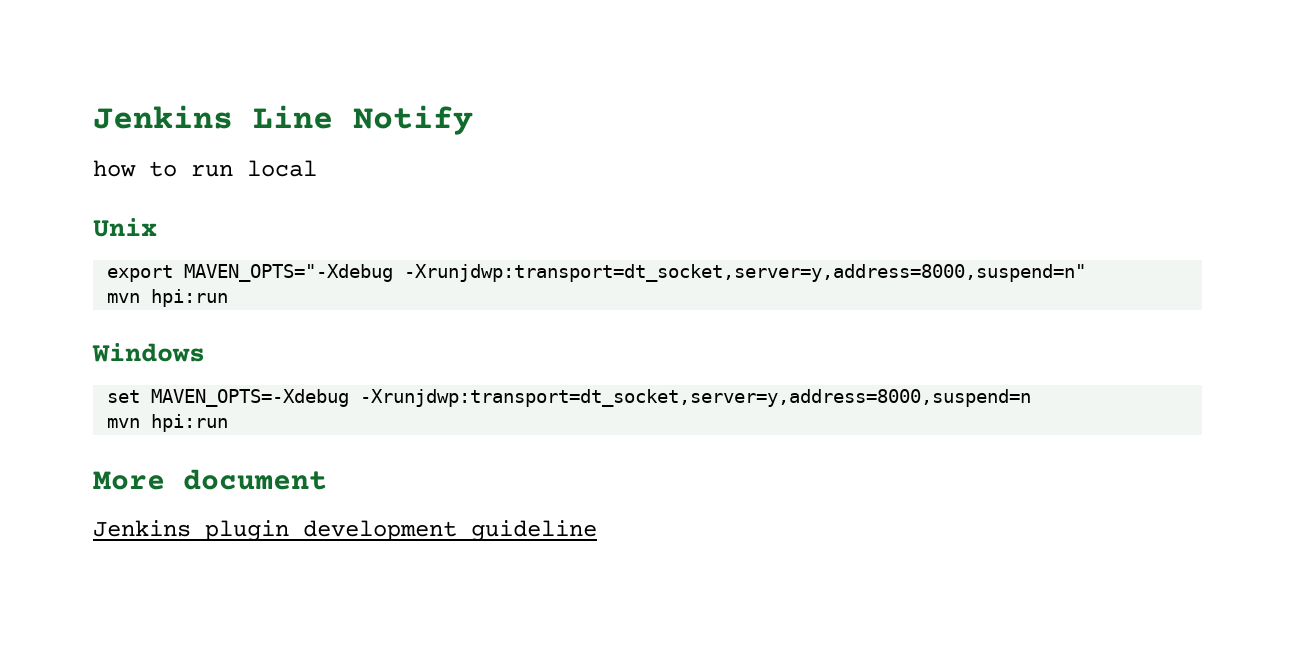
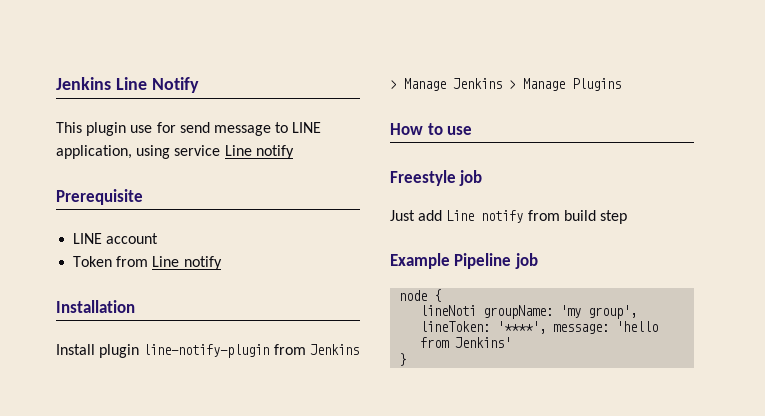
[93,160,317,177] [93,218,157,237] [107,264,1087,282] [107,289,229,307] [92,343,205,362] [107,389,1032,407] [107,414,229,432] [93,469,327,490] [93,520,597,541] how to run local // Unix // export MAVEN_OPTS="-Xdebug -Xrunjdwp:transport=dt_socket,server=y,address=8000,suspend=n" // mvn hpi:run // Windows // set MAVEN_OPTS=-Xdebug -Xrunjdwp:transport=dt_socket,server=y,address=8000,suspend=n // mvn hpi:run // More document // Jenkins plugin development guideline -> [56,122,322,136] [56,145,294,159] [56,189,143,205] [73,233,159,244] [73,256,222,270] [56,300,135,313] [56,344,359,358] [390,78,621,91] [390,123,473,135] [390,170,483,186] [390,210,627,224] [390,253,538,269] [399,289,442,302] [420,305,638,319] [420,321,659,334] [420,337,512,348] [399,353,407,366] This plugin use for send message to LINE application, using service Line notify // Prerequisite // LINE account // Token from Line notify // Installation // Install plugin line-notify-plugin from Jenkins > Manage Jenkins > Manage Plugins // How to use // Freestyle job // Just add Line notify from build step // Example Pipeline job // node { // lineNoti groupName: 'my group', lineToken: '****', message: 'hello from Jenkins' // }

